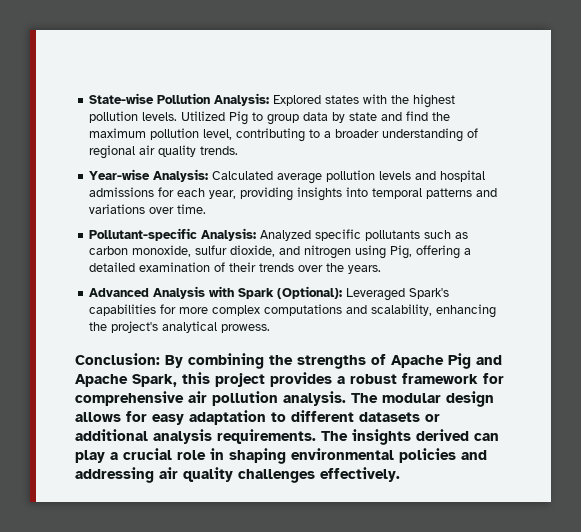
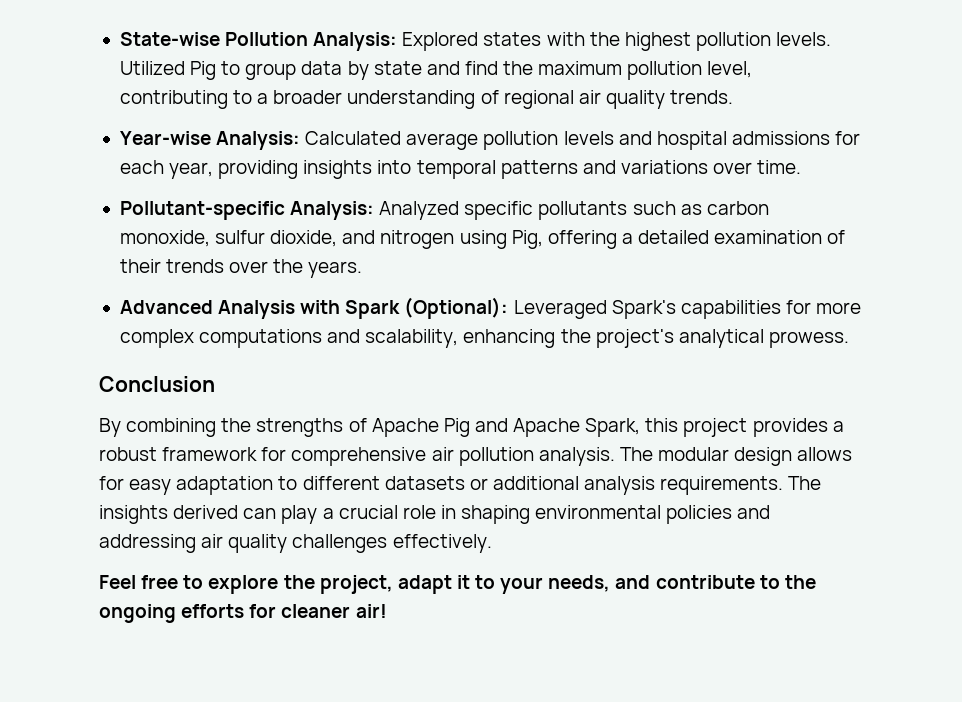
[75,353,160,365] Conclusion: -> [99,376,215,392] Conclusion //
(400, 474) none -> [99,575,816,594] [99,604,387,623] // Feel free to explore the project, adapt it to your needs, and contribute to the ongoing efforts for cleaner air!

